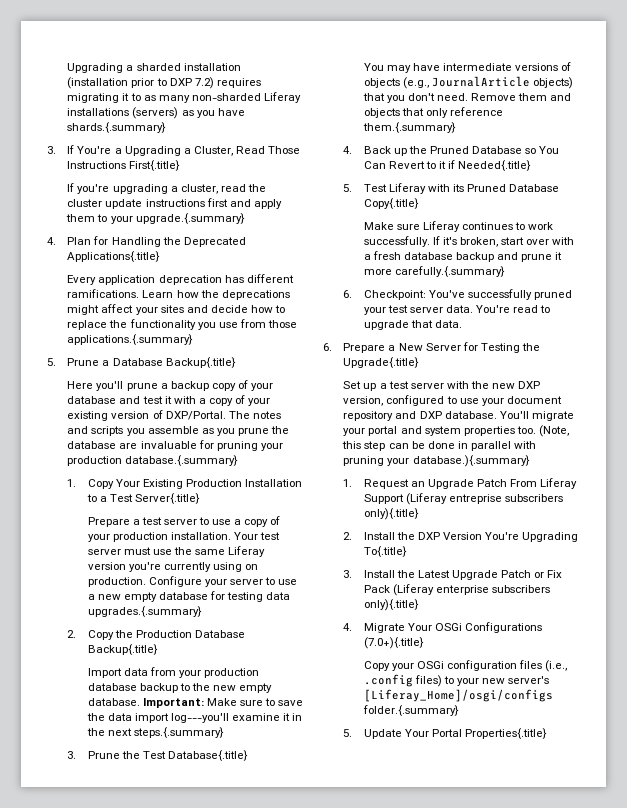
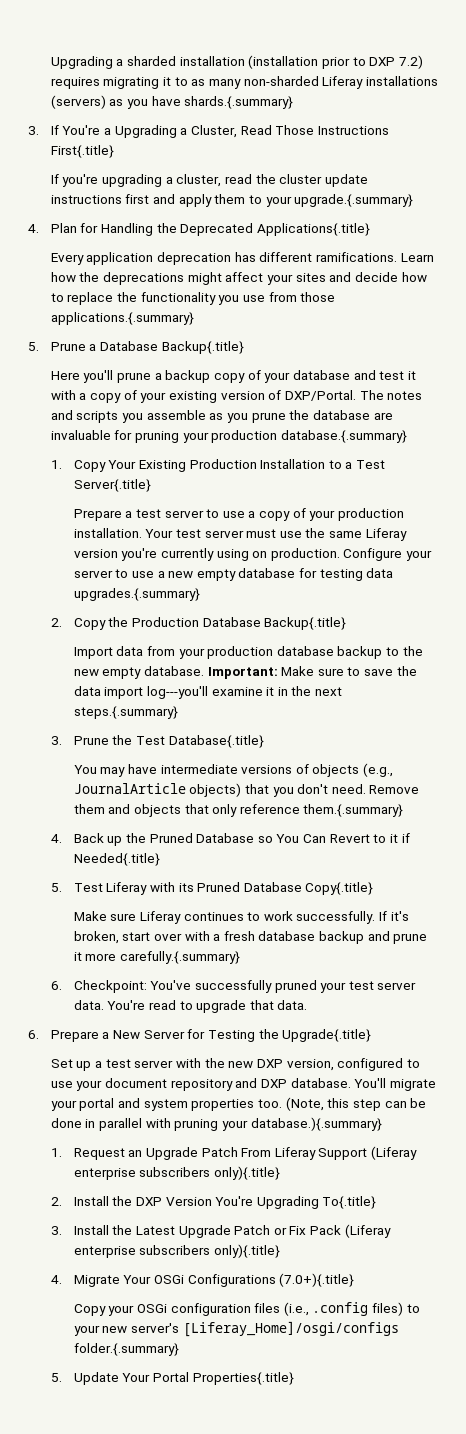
[448,494,502,504] entreprise -> [73,1168,136,1180] enterprise

